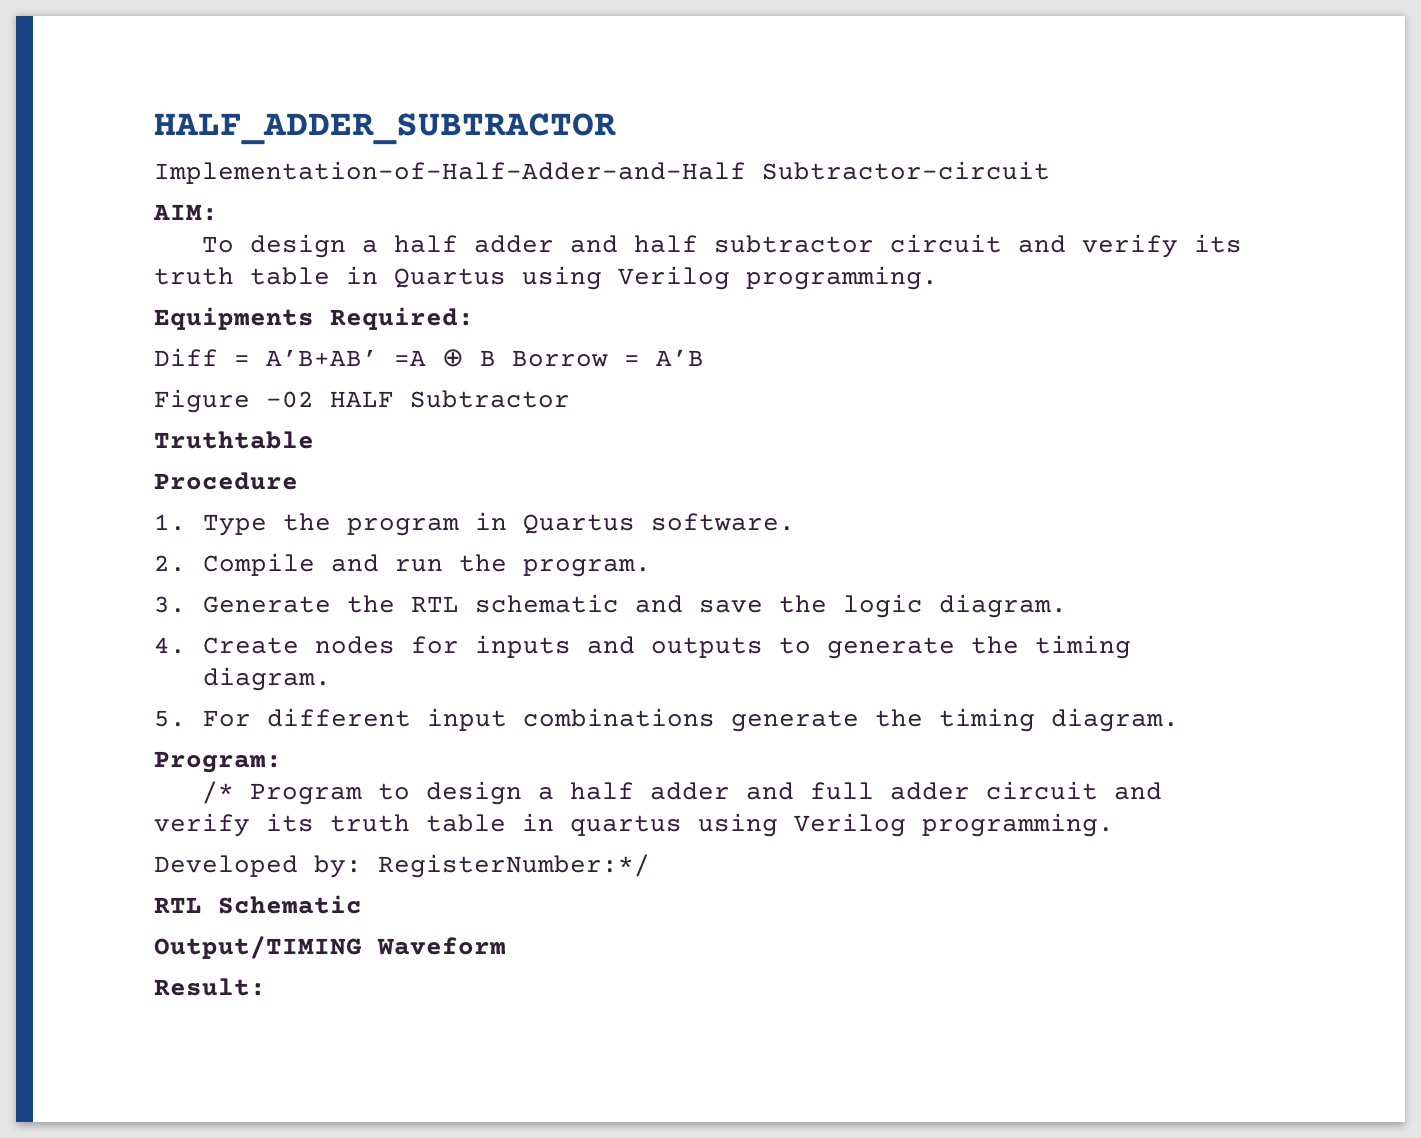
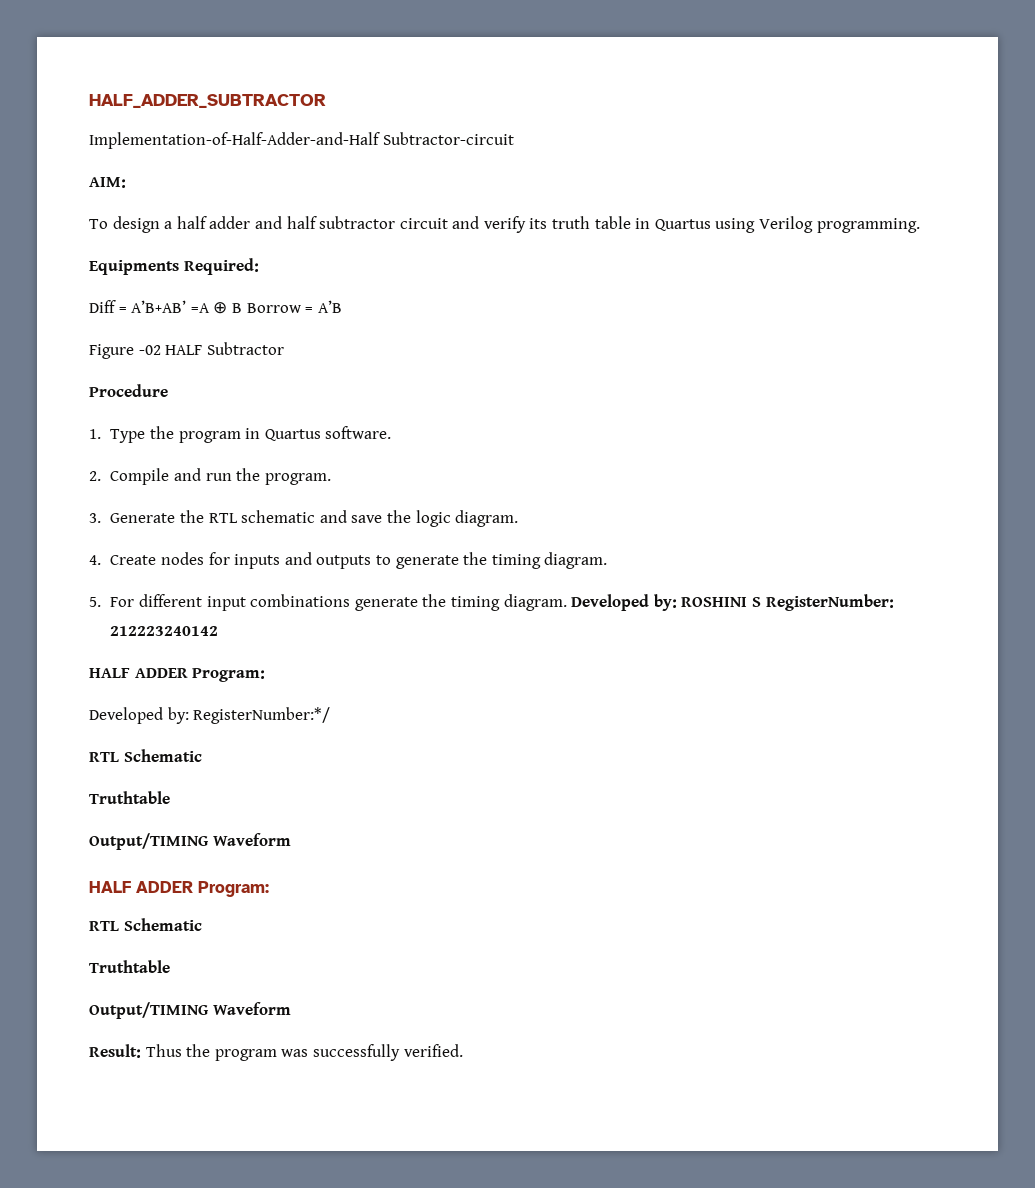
[154,431,314,449] // Truthtable -> (284, 348) none
[154,751,282,773] [201,781,1162,805] [154,813,1114,837] // Program: // /* Program to design a half adder and full adder circuit and verify its truth table in quartus using Verilog programming. -> [571,594,894,611] [110,626,219,636] [89,668,266,682] Developed by: ROSHINI S RegisterNumber: 212223240142 // HALF ADDER Program:
[154,936,506,959] [154,978,266,996] Output/TIMING Waveform // Result: -> [89,791,170,804] [89,833,291,850] [89,881,269,897] [89,918,202,931] [89,960,170,973] [89,1002,291,1019] [89,1044,463,1061] Truthtable // Output/TIMING Waveform // HALF ADDER Program: // RTL Schematic // Truthtable // Output/TIMING Waveform // Result: Thus the program was successfully verified.

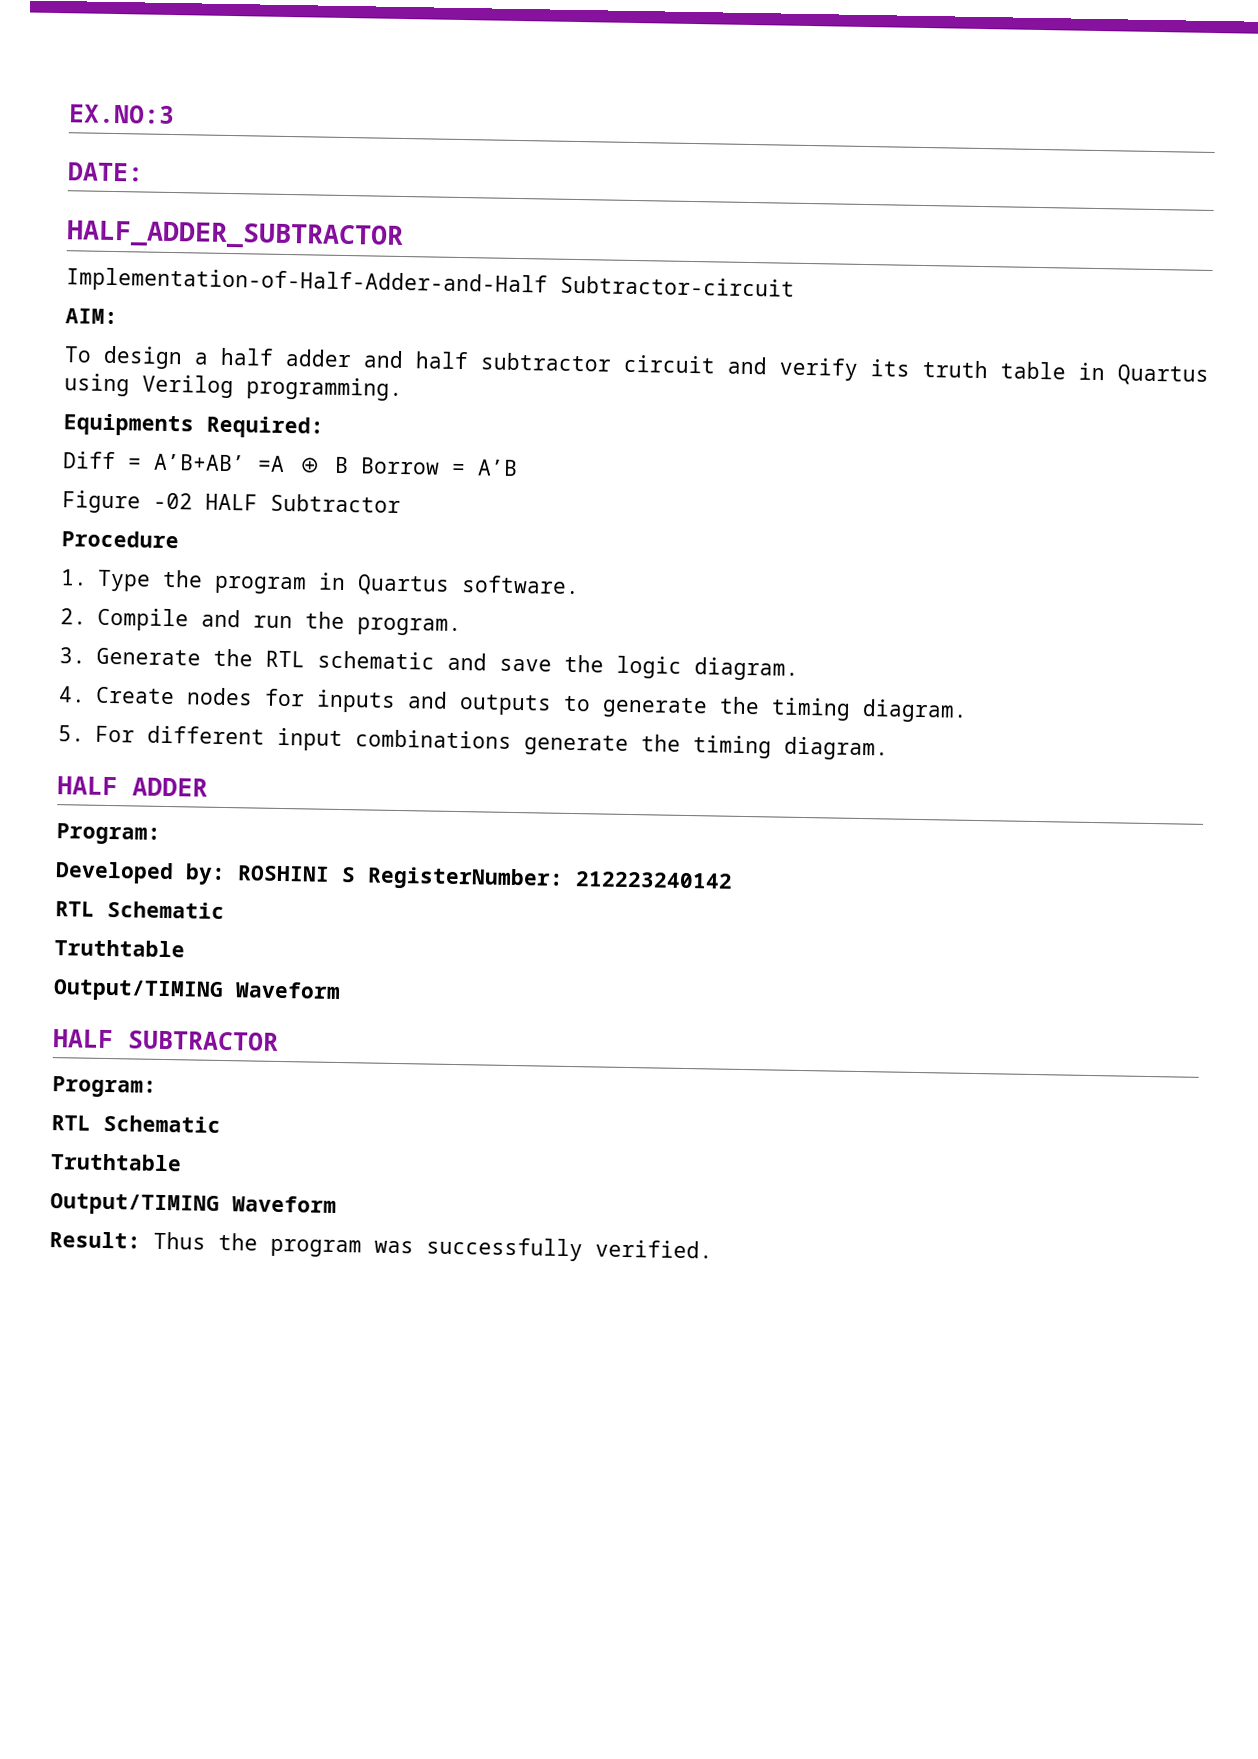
(89, 101) none -> [69,104,175,125] [67,162,144,182] EX.NO:3 // DATE: //
(567, 602) none -> [57,776,208,797] [56,823,161,845] // HALF ADDER // Program: //
[89,668,266,682] [89,707,331,724] // HALF ADDER Program: // Developed by: RegisterNumber:*/ -> (733, 880) none
[136,881,193,893] ADDER -> [128,1030,279,1051] SUBTRACTOR //

